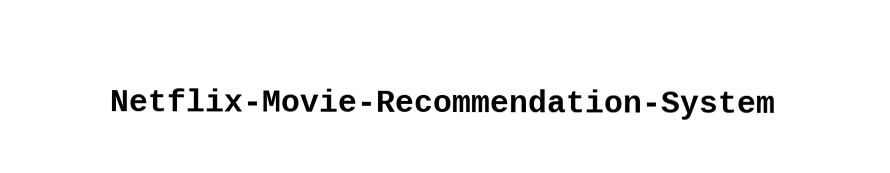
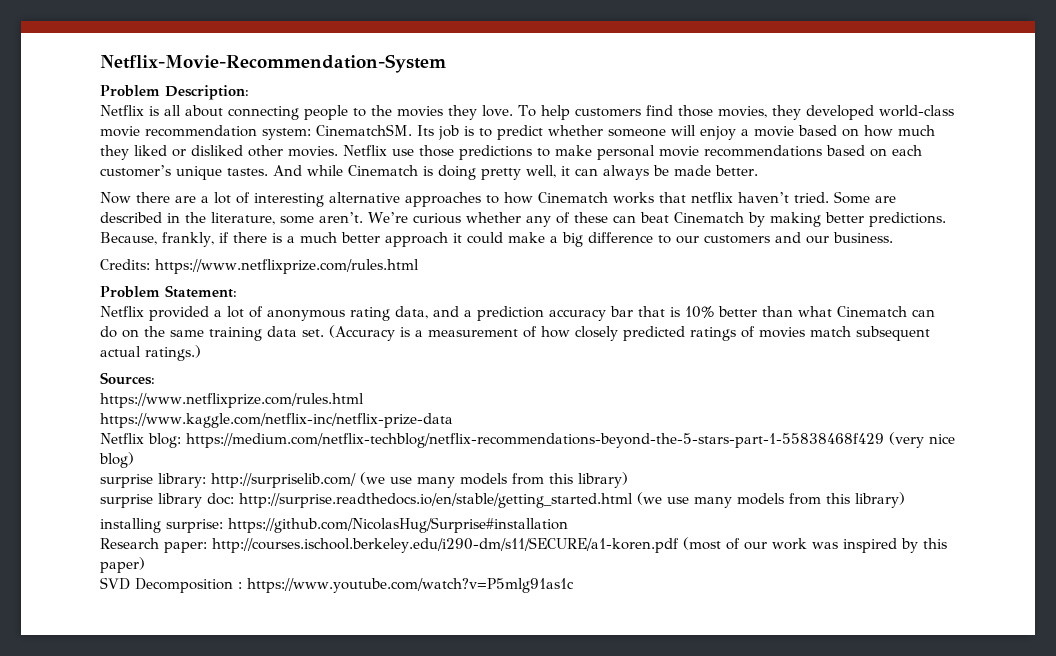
(775, 104) none -> [100,85,249,100] [100,105,954,120] [100,124,935,140] [100,145,922,160] [100,165,758,180] [100,191,896,207] [100,212,946,227] [100,232,893,247] [100,259,419,274] [100,285,237,298] [100,306,935,321] [100,325,930,341] [100,345,201,361] [100,372,155,385] [100,393,364,408] [100,413,453,428] [100,432,955,448] [99,452,134,468] [100,472,628,488] [100,492,905,508] [100,517,568,533] [100,537,947,553] [100,557,145,573] [100,577,574,593] // Problem Description: // Netflix is all about connecting people to the movies they love. To help customers find those movies, they developed world-class movie recommendation system: CinematchSM. Its job is to predict whether someone will enjoy a movie based on how much they liked or disliked other movies. Netflix use those predictions to make personal movie recommendations based on each customer’s unique tastes. And while Cinematch is doing pretty well, it can always be made better. // Now there are a lot of interesting alternative approaches to how Cinematch works that netflix haven’t tried. Some are described in the literature, some aren’t. We’re curious whether any of these can beat Cinematch by making better predictions. Because, frankly, if there is a much better approach it could make a big difference to our customers and our business. // Credits: https://www.netflixprize.com/rules.html // Problem Statement: // Netflix provided a lot of anonymous rating data, and a prediction accuracy bar that is 10% better than what Cinematch can do on the same training data set. (Accuracy is a measurement of how closely predicted ratings of movies match subsequent actual ratings.) // Sources: // https://www.netflixprize.com/rules.html // https://www.kaggle.com/netflix-inc/netflix-prize-data // Netflix blog: https://medium.com/netflix-techblog/netflix-recommendations-beyond-the-5-stars-part-1-55838468f429 (very nice blog) // surprise library: http://surpriselib.com/ (we use many models from this library) // surprise library doc: http://surprise.readthedocs.io/en/stable/getting_started.html (we use many models from this library) // installing surprise: https://github.com/NicolasHug/Surprise#installation // Research paper: http://courses.ischool.berkeley.edu/i290-dm/s11/SECURE/a1-koren.pdf (most of our work was inspired by this paper) // SVD Decomposition : https://www.youtube.com/watch?v=P5mlg91as1c

